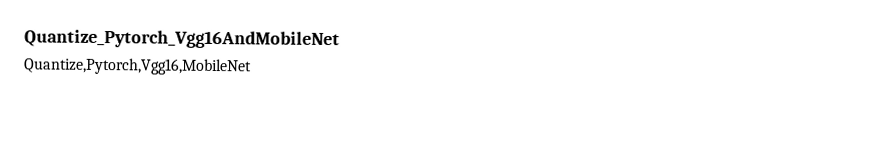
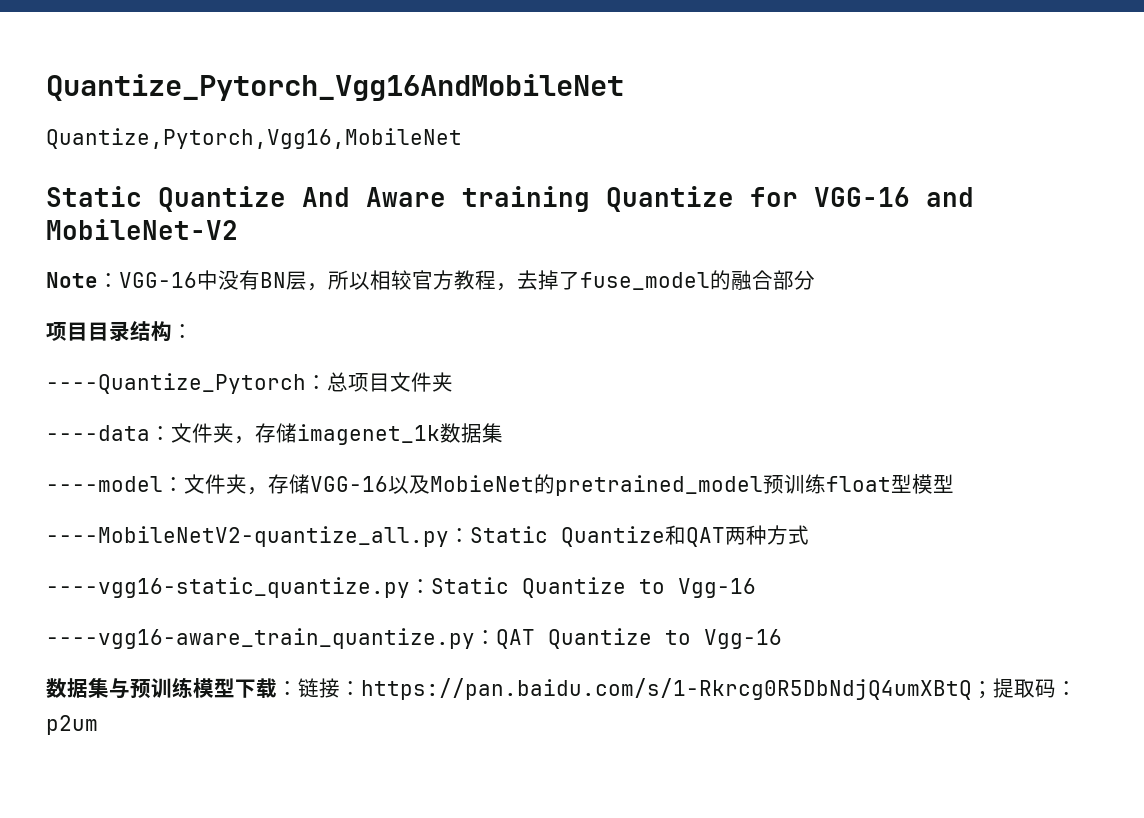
(252, 66) none -> [46,186,974,212] [46,219,238,240] [46,270,815,291] [46,321,193,342] [46,372,453,394] [46,423,503,445] [46,474,954,496] [46,525,809,547] [46,577,756,598] [46,628,782,649] [46,677,1077,700] [46,715,98,735] // Static Quantize And Aware training Quantize for VGG-16 and MobileNet-V2 // Note：VGG-16中没有BN层，所以相较官方教程，去掉了fuse_model的融合部分 // 项目目录结构： // ----Quantize_Pytorch：总项目文件夹 // ----data：文件夹，存储imagenet_1k数据集 // ----model：文件夹，存储VGG-16以及MobieNet的pretrained_model预训练float型模型 // ----MobileNetV2-quantize_all.py：Static Quantize和QAT两种方式 // ----vgg16-static_quantize.py：Static Quantize to Vgg-16 // ----vgg16-aware_train_quantize.py：QAT Quantize to Vgg-16 // 数据集与预训练模型下载：链接：https://pan.baidu.com/s/1-Rkrcg0R5DbNdjQ4umXBtQ；提取码：p2um

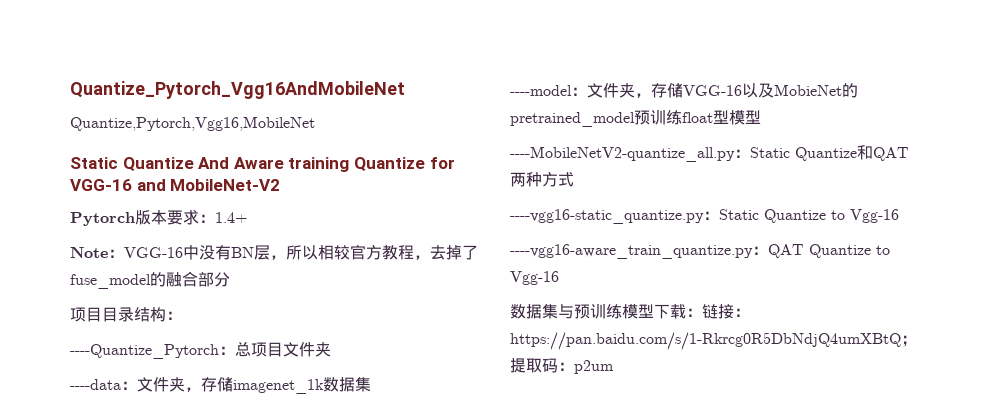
(238, 229) none -> [70,209,247,226] // Pytorch版本要求：1.4+

